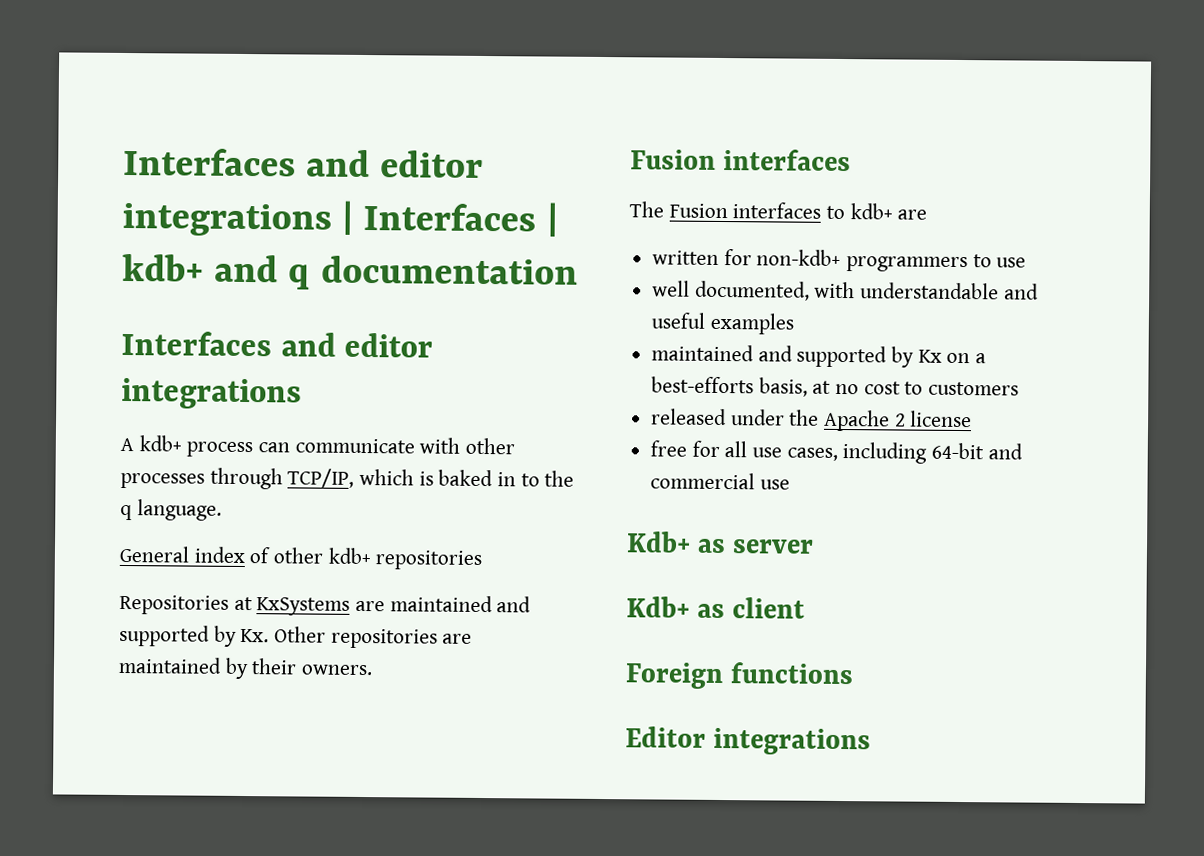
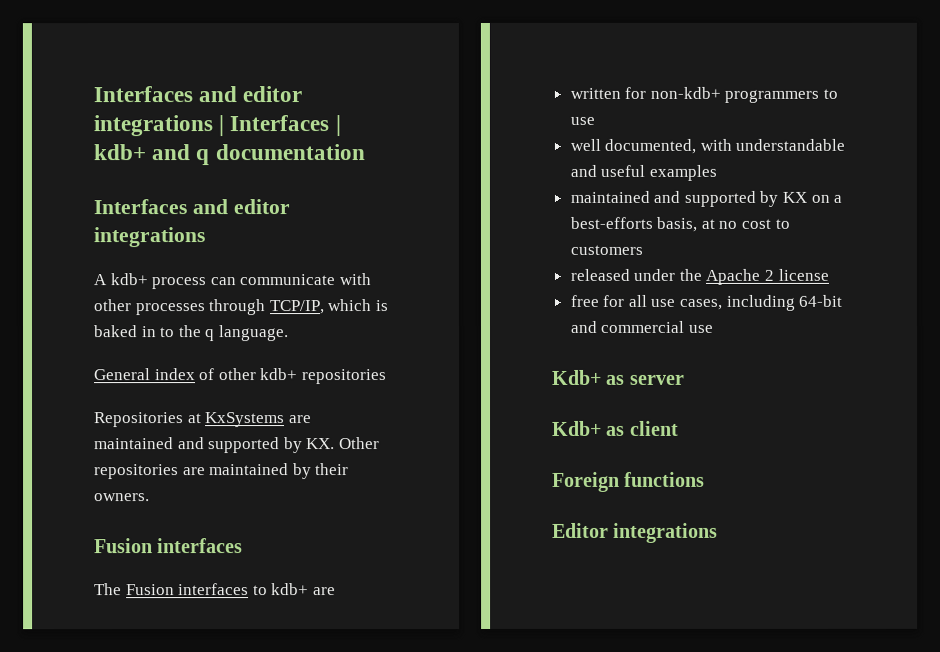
[240,628,270,643] Kx. -> [306,438,336,450] KX.
[917,349,942,363] Kx -> [782,191,808,203] KX

